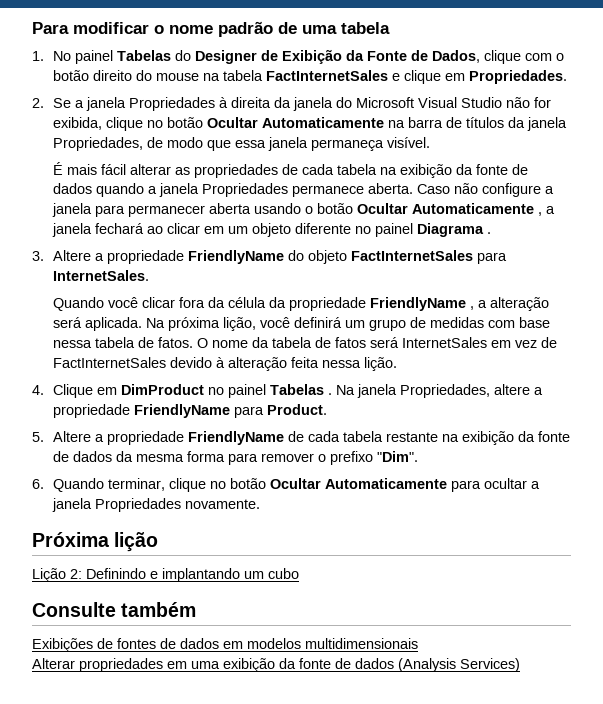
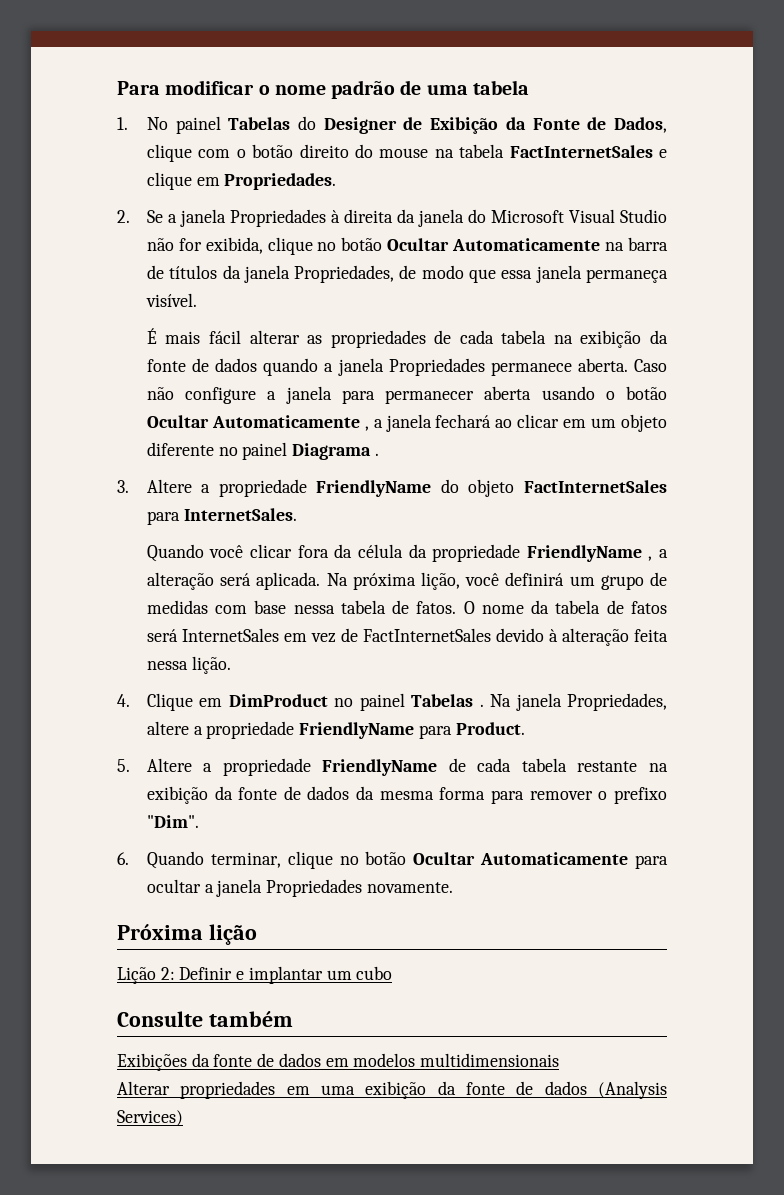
[86,568,240,582] Definindo e implantando -> [179,966,323,984] Definir e implantar
[97,638,156,649] de fontes -> [191,1053,253,1067] da fonte

